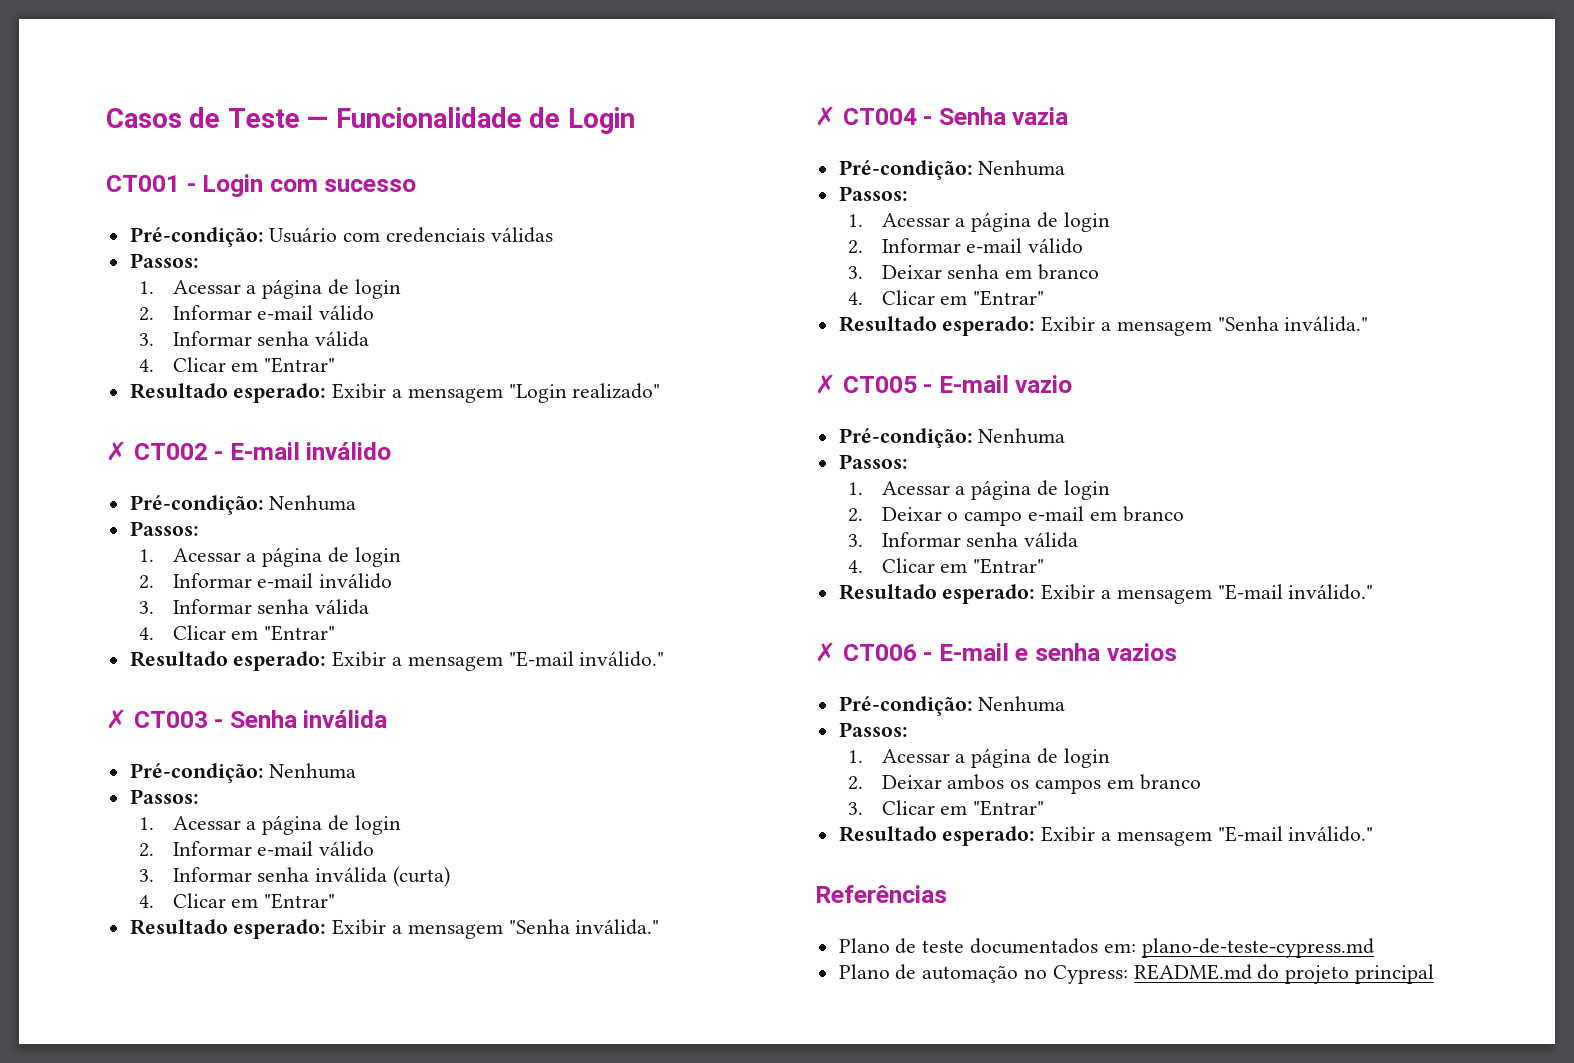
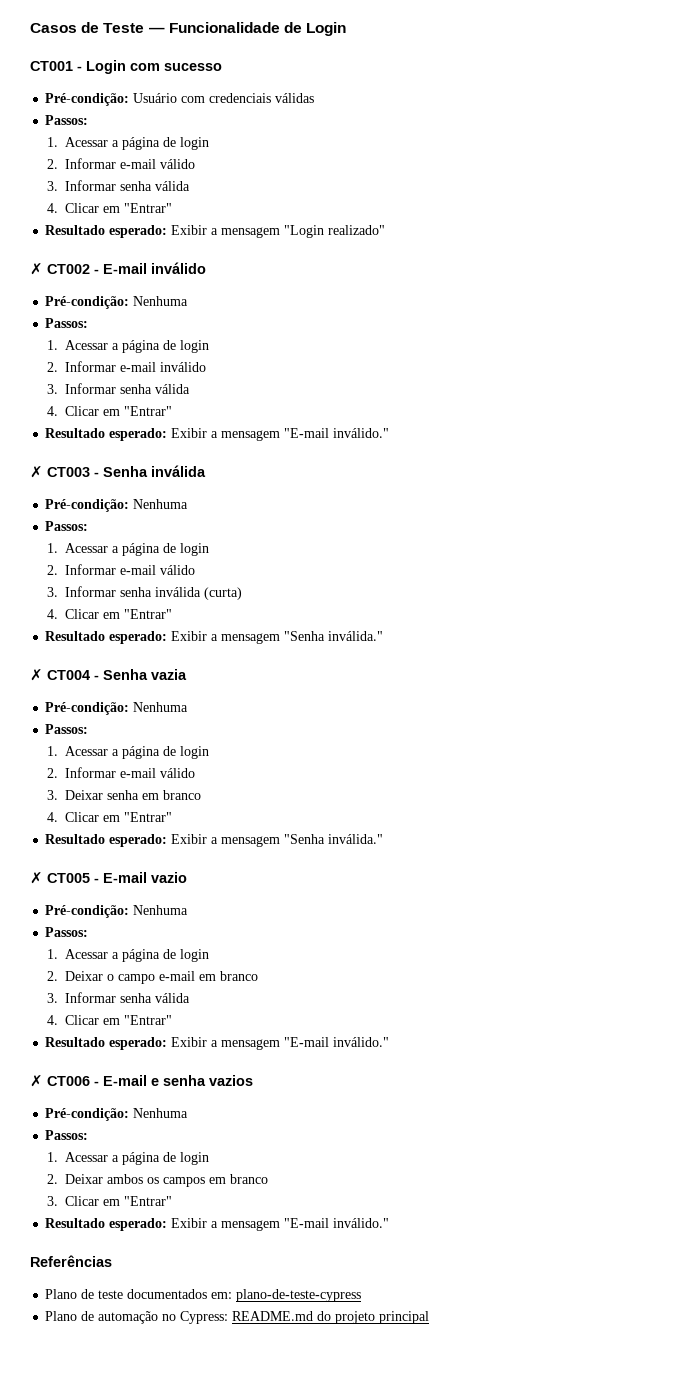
[1141,938,1374,958] plano-de-teste-cypress.md -> [236,1289,362,1302] plano-de-teste-cypress

